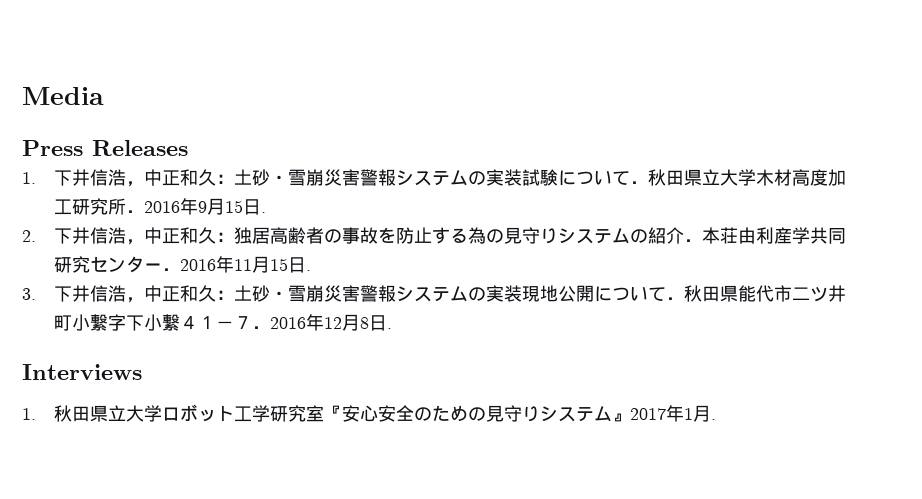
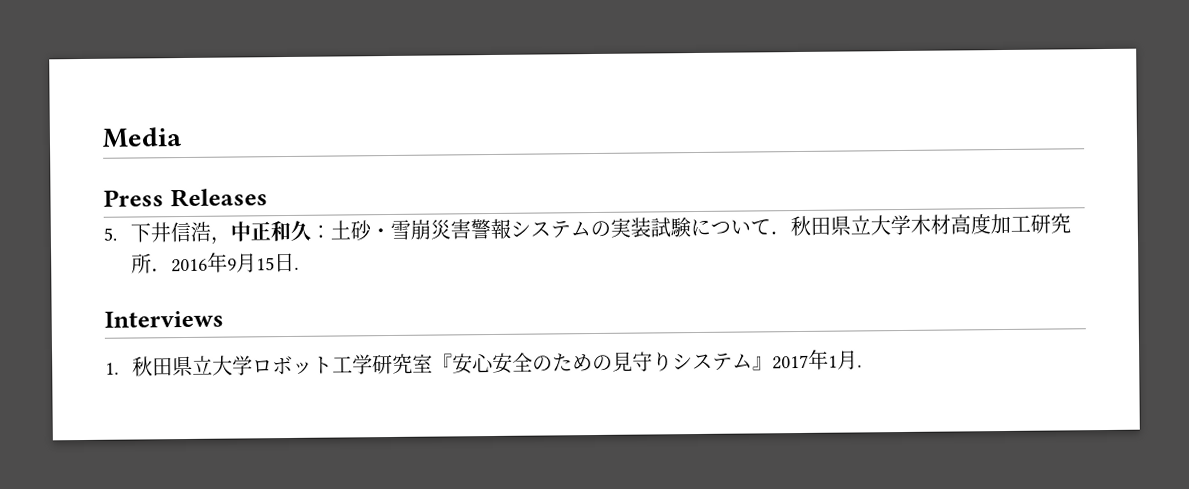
[22,172,36,184] 1. -> [103,227,117,241] 5.
[22,227,847,245] [54,256,312,273] [22,285,847,303] [54,314,393,331] // 2.下井信浩，中正和久：独居高齢者の事故を防止する為の見守りシステムの紹介．本荘由利産学共同研究センター．2016年11月15日. // 3.下井信浩，中正和久：土砂・雪崩災害警報システムの実装現地公開について．秋田県能代市二ツ井町小繋字下小繋４１－７．2016年12月8日. -> (299, 268) none

